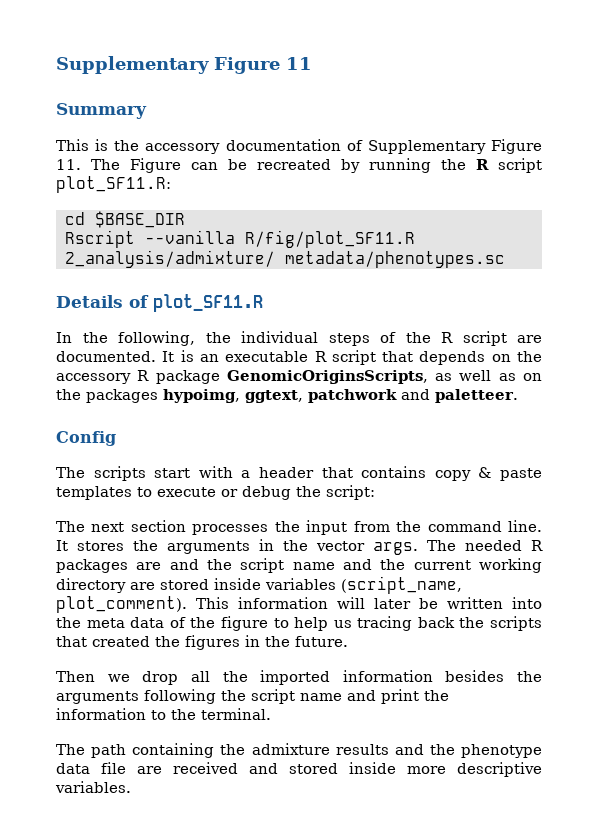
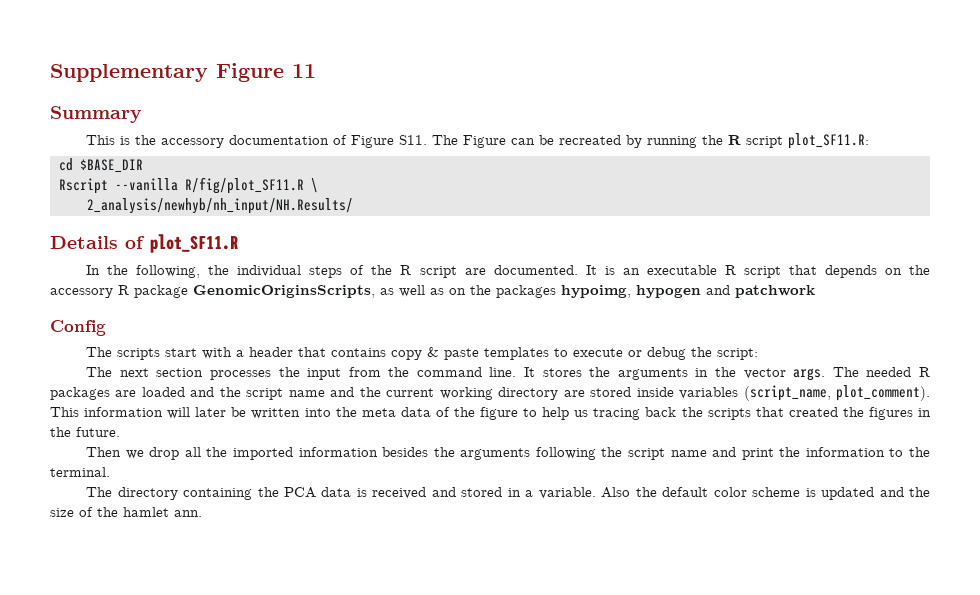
[367,139,542,154] [56,159,81,170] Supplementary Figure 11. -> [351,135,428,148] Figure S11.
[65,250,505,268] 2_analysis/admixture/ metadata/phenotypes.sc -> [311,178,318,193] [87,198,353,214] \ // 2_analysis/newhyb/nh_input/NH.Results/
[245,390,303,403] ggtext, -> [636,285,730,298] hypogen and
[401,389,518,403] and paletteer. -> (815, 291) none
(162, 566) none -> [141,387,185,397] loaded
[91,744,127,758] path -> [117,487,178,500] directory
[251,743,542,758] [56,762,542,777] [55,781,131,793] admixture results and the phenotype data file are received and stored inside more descriptive variables. -> [284,487,930,500] [50,507,202,517] PCA data is received and stored in a variable. Also the default color scheme is updated and the size of the hamlet ann.

